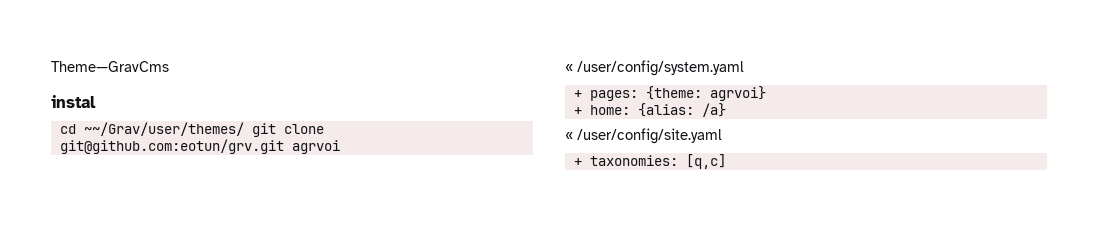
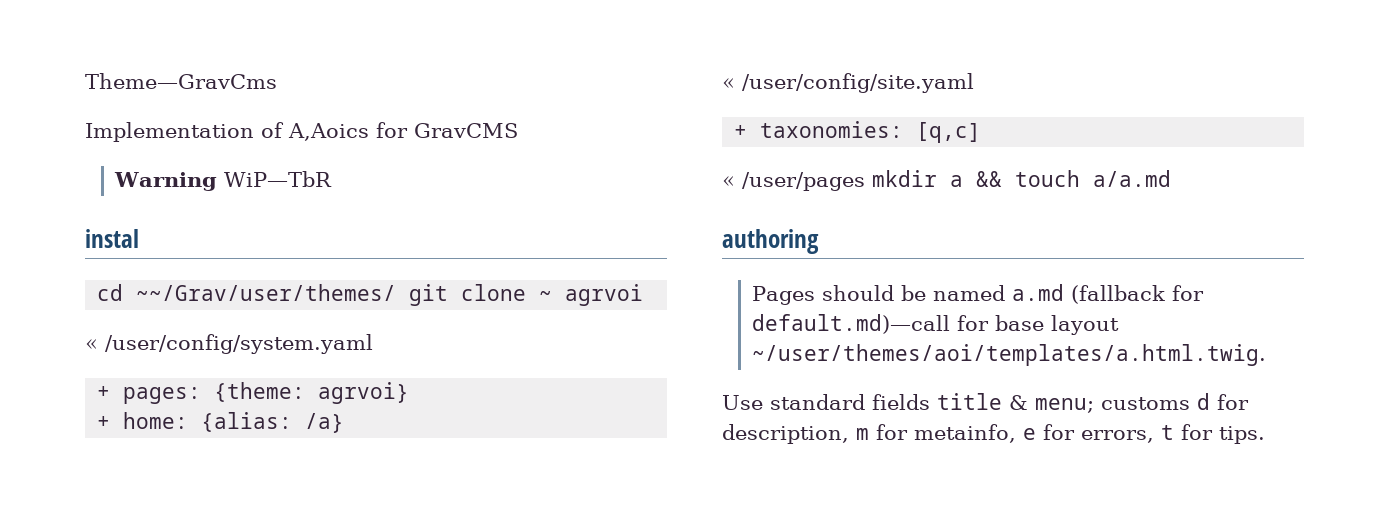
(169, 66) none -> [85,122,518,142] [114,171,333,191] // Implementation of A,Aoics for GravCMS // Warning WiP—TbR
[59,139,284,154] git@github.com:eotun/grv.git -> [539,291,553,301] ~
(726, 161) none -> [722,170,1171,191] [722,229,819,254] [752,284,1205,305] [752,314,1120,335] [752,344,1267,366] [722,393,1249,413] [722,424,1265,444] // « /user/pages mkdir a && touch a/a.md // authoring // Pages should be named a.md (fallback for default.md)—call for base layout ~/user/themes/aoi/templates/a.html.twig. // Use standard fields title & menu; customs d for description, m for metainfo, e for errors, t for tips.

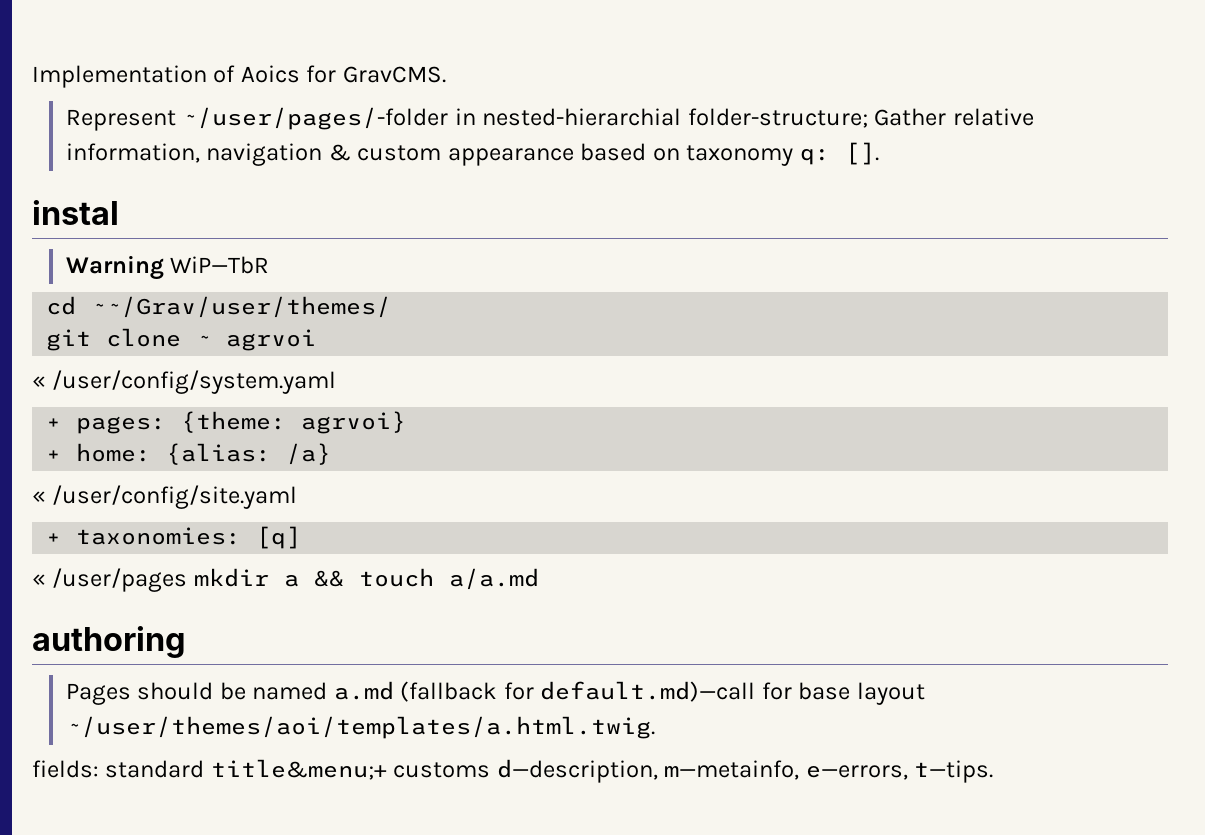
[85,73,277,89] Theme—GravCms // -> (32, 76) none
[288,122,518,141] A,Aoics for GravCMS -> [240,65,446,83] [65,107,1034,131] [65,142,879,166] [32,200,119,225] Aoics for GravCMS. // Represent ~/user/pages/-folder in nested-hierarchial folder-structure; Gather relative information, navigation & custom appearance based on taxonomy q: []. // instal
[85,229,139,248] // instal -> (270, 265) none
(397, 292) none -> (392, 307) //
[916,122,982,143] [q,c] -> [256,526,302,549] [q]
[722,393,1249,413] [722,424,1265,444] Use standard fields title & menu; customs d for description, m for metainfo, e for errors, t for tips. -> [32,759,994,783] fields: standard title&menu;+ customs d—description, m—metainfo, e—errors, t—tips.

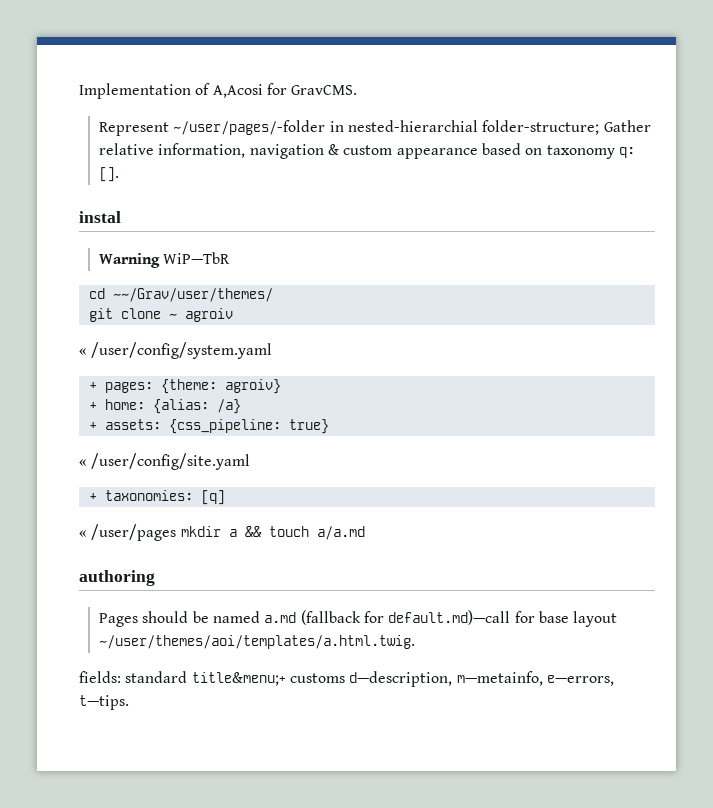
[240,65,300,83] Aoics -> [212,84,263,98] A,Acosi
[226,329,317,351] agrvoi -> [184,308,233,322] agroiv
[301,411,407,434] agrvoi} -> [224,379,281,394] agroiv}
(332, 454) none -> [88,419,329,434] // + assets: {css_pipeline: true}

